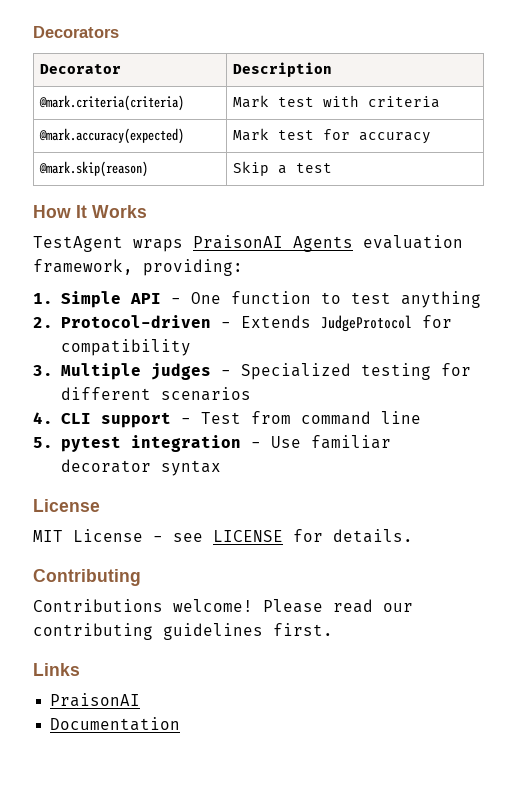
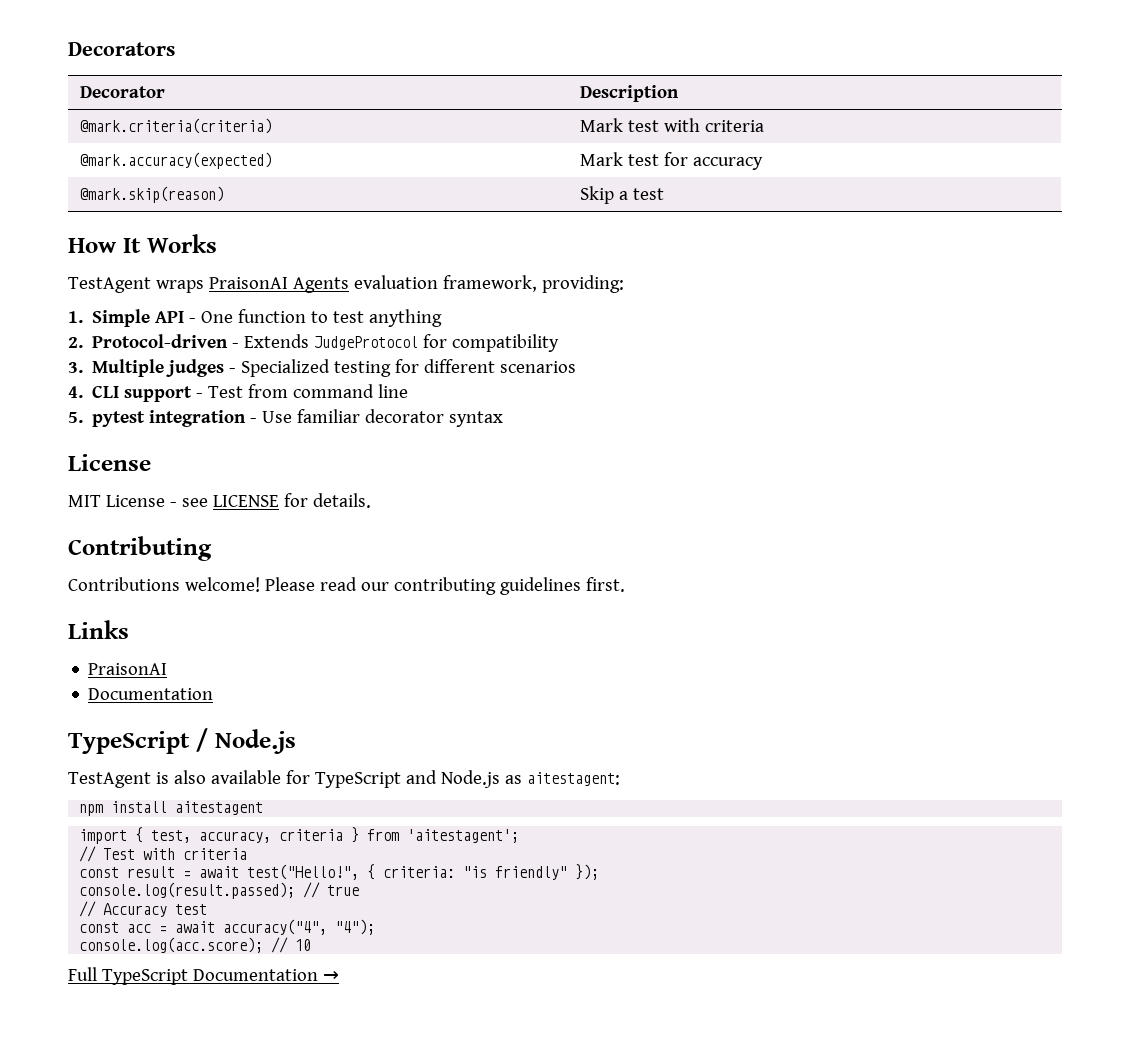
(181, 724) none -> [68,728,296,754] [68,770,620,788] [79,801,264,816] [79,827,520,844] [79,846,248,862] [79,864,600,880] [79,882,360,899] [79,901,208,917] [79,919,376,935] [79,937,312,953] [68,967,339,985] // TypeScript / Node.js // TestAgent is also available for TypeScript and Node.js as aitestagent: // npm install aitestagent // import { test, accuracy, criteria } from 'aitestagent'; // // Test with criteria // const result = await test("Hello!", { criteria: "is friendly" }); // console.log(result.passed); // true // // Accuracy test // const acc = await accuracy("4", "4"); // console.log(acc.score); // 10 // Full TypeScript Documentation →

